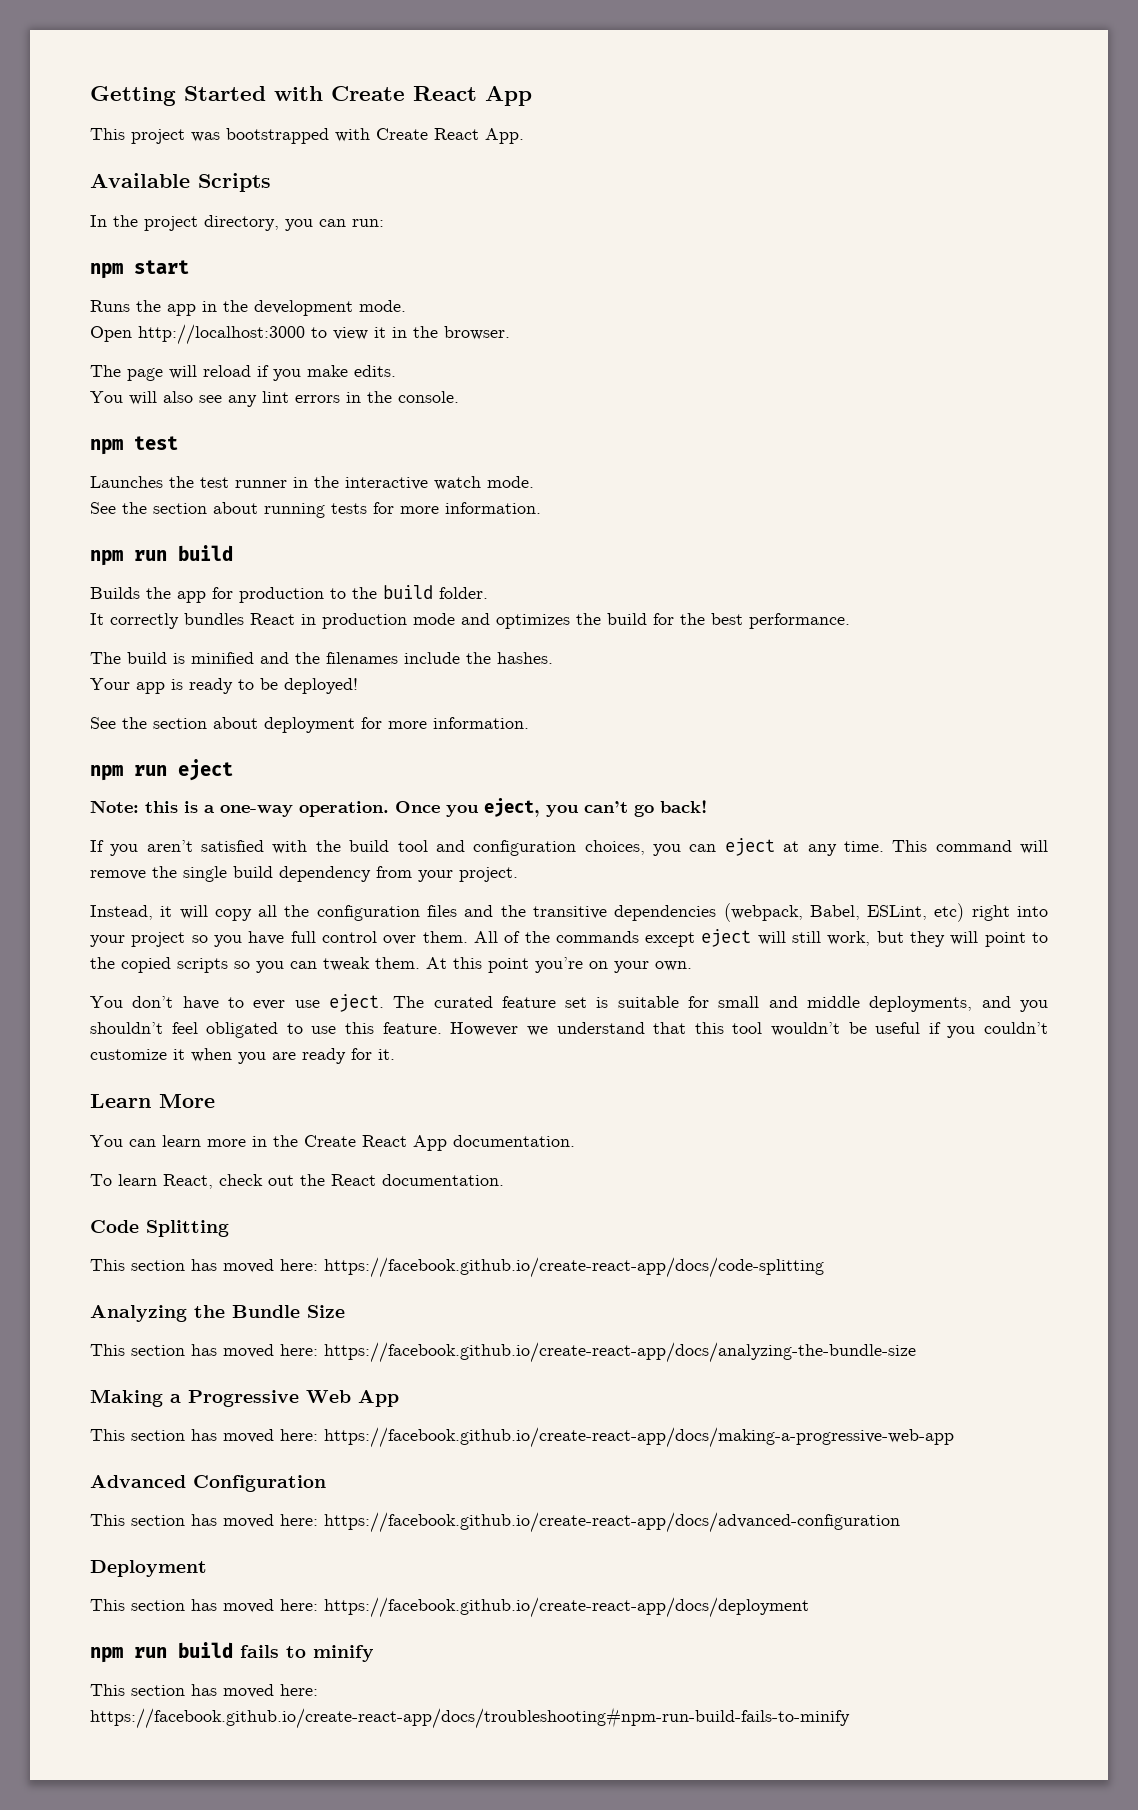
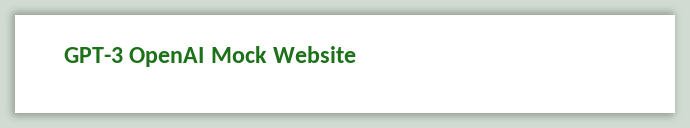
[90,86,532,106] [90,128,524,144] [90,173,271,192] [90,215,384,231] [90,260,189,279] [90,300,406,316] [90,324,510,345] [90,365,396,381] [90,391,459,407] [90,436,178,455] [90,476,534,490] [90,502,541,518] [90,545,233,566] [90,585,488,603] [90,613,850,629] [90,652,553,664] [90,678,358,694] [90,717,529,733] [90,759,233,781] [90,798,707,817] [90,838,1048,856] [90,866,518,882] [90,903,1048,922] [90,929,1049,947] [90,957,692,973] [90,994,1048,1012] [90,1022,1048,1038] [90,1048,395,1064] [90,1094,215,1108] [90,1135,575,1151] [90,1174,504,1189] [90,1220,229,1237] [90,1257,824,1278] [90,1305,345,1322] [90,1342,916,1363] [90,1389,399,1407] [90,1427,954,1448] [90,1475,326,1492] [90,1512,900,1533] [90,1560,207,1577] [90,1597,809,1618] [90,1642,374,1663] [90,1684,318,1698] [90,1707,850,1729] Getting Started with Create React App // This project was bootstrapped with Create React App. // Available Scripts // In the project directory, you can run: // npm start // Runs the app in the development mode. // Open http://localhost:3000 to view it in the browser. // The page will reload if you make edits. // You will also see any lint errors in the console. // npm test // Launches the test runner in the interactive watch mode. // See the section about running tests for more information. // npm run build // Builds the app for production to the build folder. // It correctly bundles React in production mode and optimizes the build for the best performance. // The build is minified and the filenames include the hashes. // Your app is ready to be deployed! // See the section about deployment for more information. // npm run eject // Note: this is a one-way operation. Once you eject, you can’t go back! // If you aren’t satisfied with the build tool and configuration choices, you can eject at any time. This command will remove the single build dependency from your project. // Instead, it will copy all the configuration files and the transitive dependencies (webpack, Babel, ESLint, etc) right into your project so you have full control over them. All of the commands except eject will still work, but they will point to the copied scripts so you can tweak them. At this point you’re on your own. // You don’t have to ever use eject. The curated feature set is suitable for small and middle deployments, and you shouldn’t feel obligated to use this feature. However we understand that this tool wouldn’t be useful if you couldn’t customize it when you are ready for it. // Learn More // You can learn more in the Create React App documentation. // To learn React, check out the React documentation. // Code Splitting // This section has moved here: https://facebook.github.io/create-react-app/docs/code-splitting // Analyzing the Bundle Size // This section has moved here: https://facebook.github.io/create-react-app/docs/analyzing-the-bundle-size // Making a Progressive Web App // This section has moved here: https://facebook.github.io/create-react-app/docs/making-a-progressive-web-app // Advanced Configuration // This section has moved here: https://facebook.github.io/create-react-app/docs/advanced-configuration // Deployment // This section has moved here: https://facebook.github.io/create-react-app/docs/deployment // npm run build fails to minify // This section has moved here: https://facebook.github.io/create-react-app/docs/troubleshooting#npm-run-build-fails-to-minify -> [64,46,357,67] GPT-3 OpenAI Mock Website

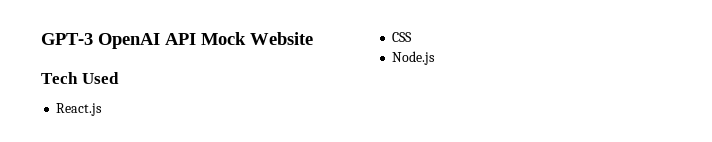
(205, 57) none -> [165,33,196,45] API
(357, 54) none -> [41,72,119,84] [56,103,103,116] [392,32,413,42] [392,51,436,65] // Tech Used // React.js // CSS // Node.js

